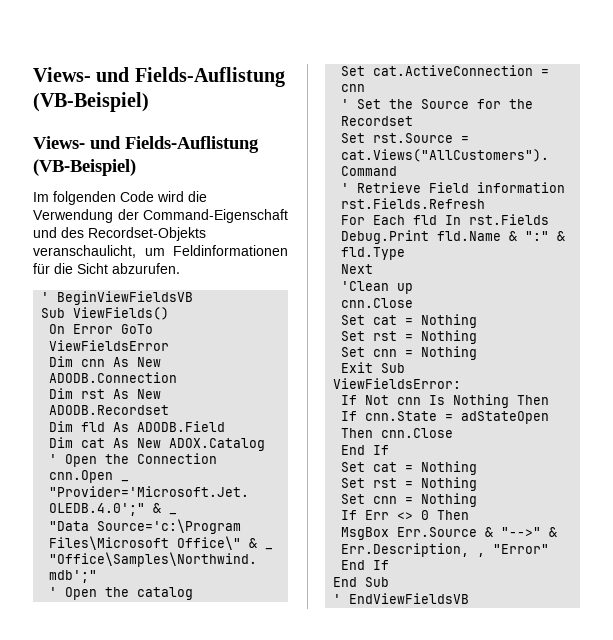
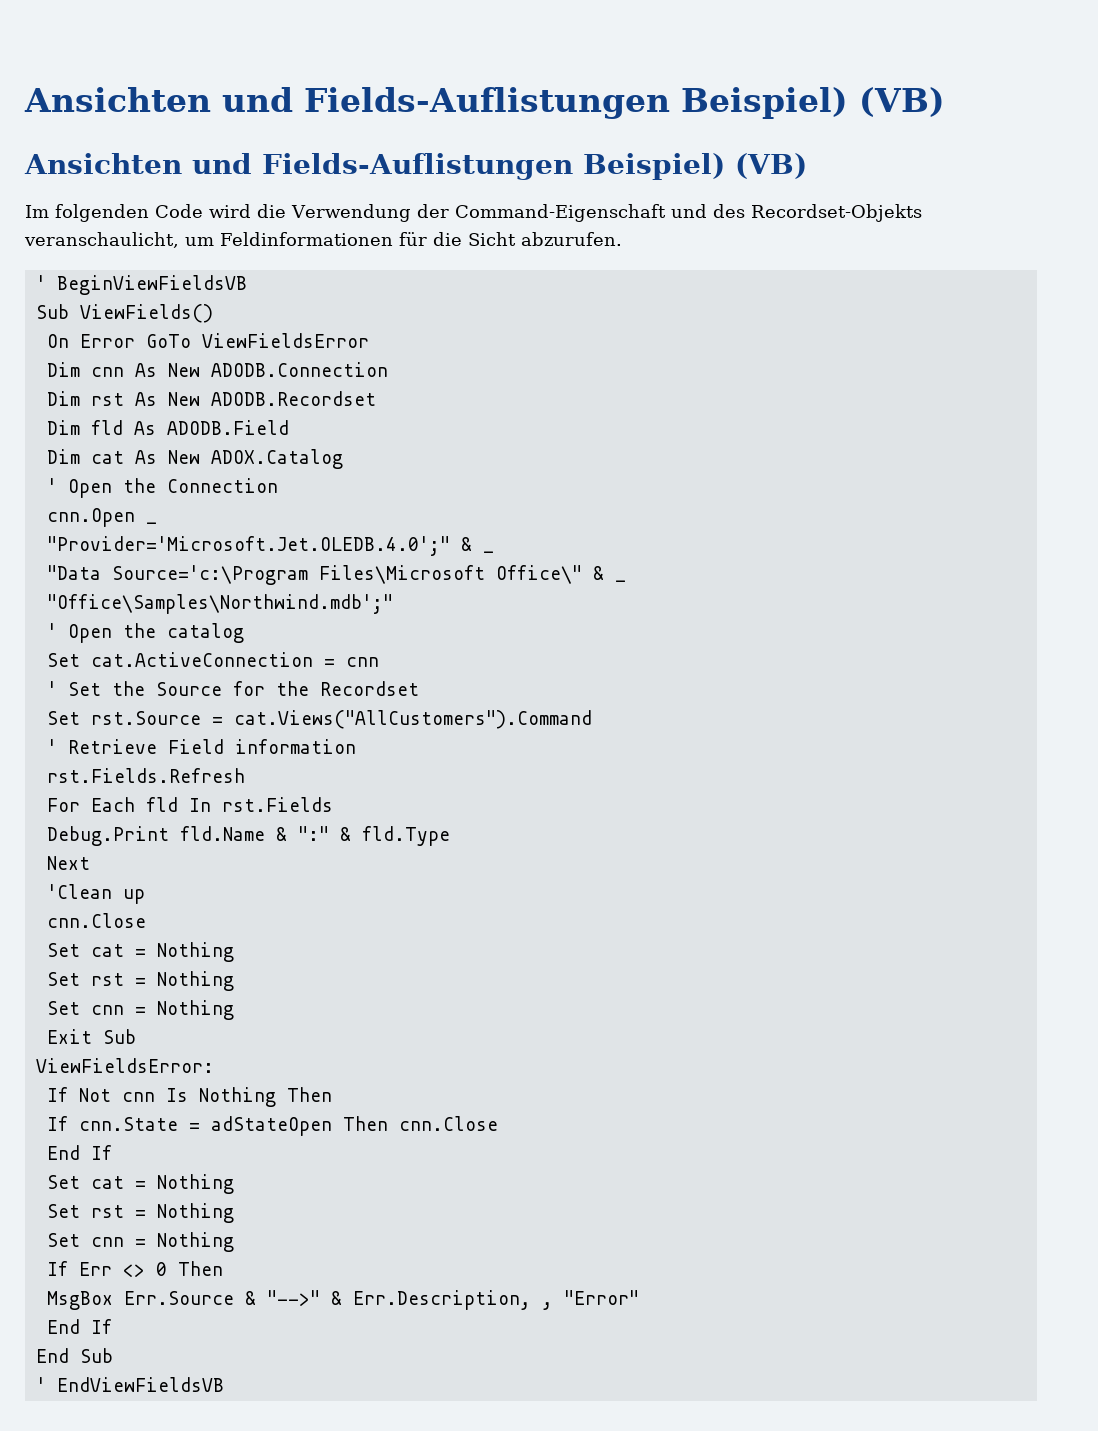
[33,67,285,87] [33,92,149,112] [33,136,259,153] [33,159,136,176] Views- und Fields-Auflistung (VB-Beispiel) // Views- und Fields-Auflistung (VB-Beispiel) -> [24,87,945,119] [24,153,807,180] Ansichten und Fields-Auflistungen Beispiel) (VB) // Ansichten und Fields-Auflistungen Beispiel) (VB)

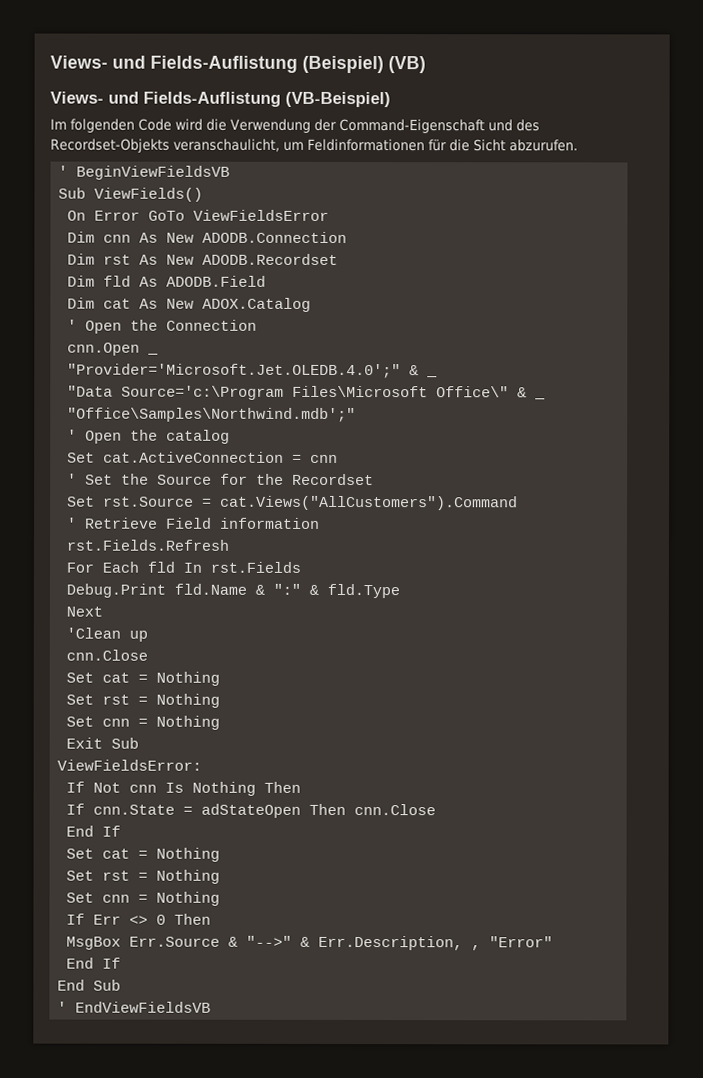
[24,87,945,119] [24,153,807,180] Ansichten und Fields-Auflistungen Beispiel) (VB) // Ansichten und Fields-Auflistungen Beispiel) (VB) -> [50,55,426,74] [50,91,391,108] Views- und Fields-Auflistung (Beispiel) (VB) // Views- und Fields-Auflistung (VB-Beispiel)

